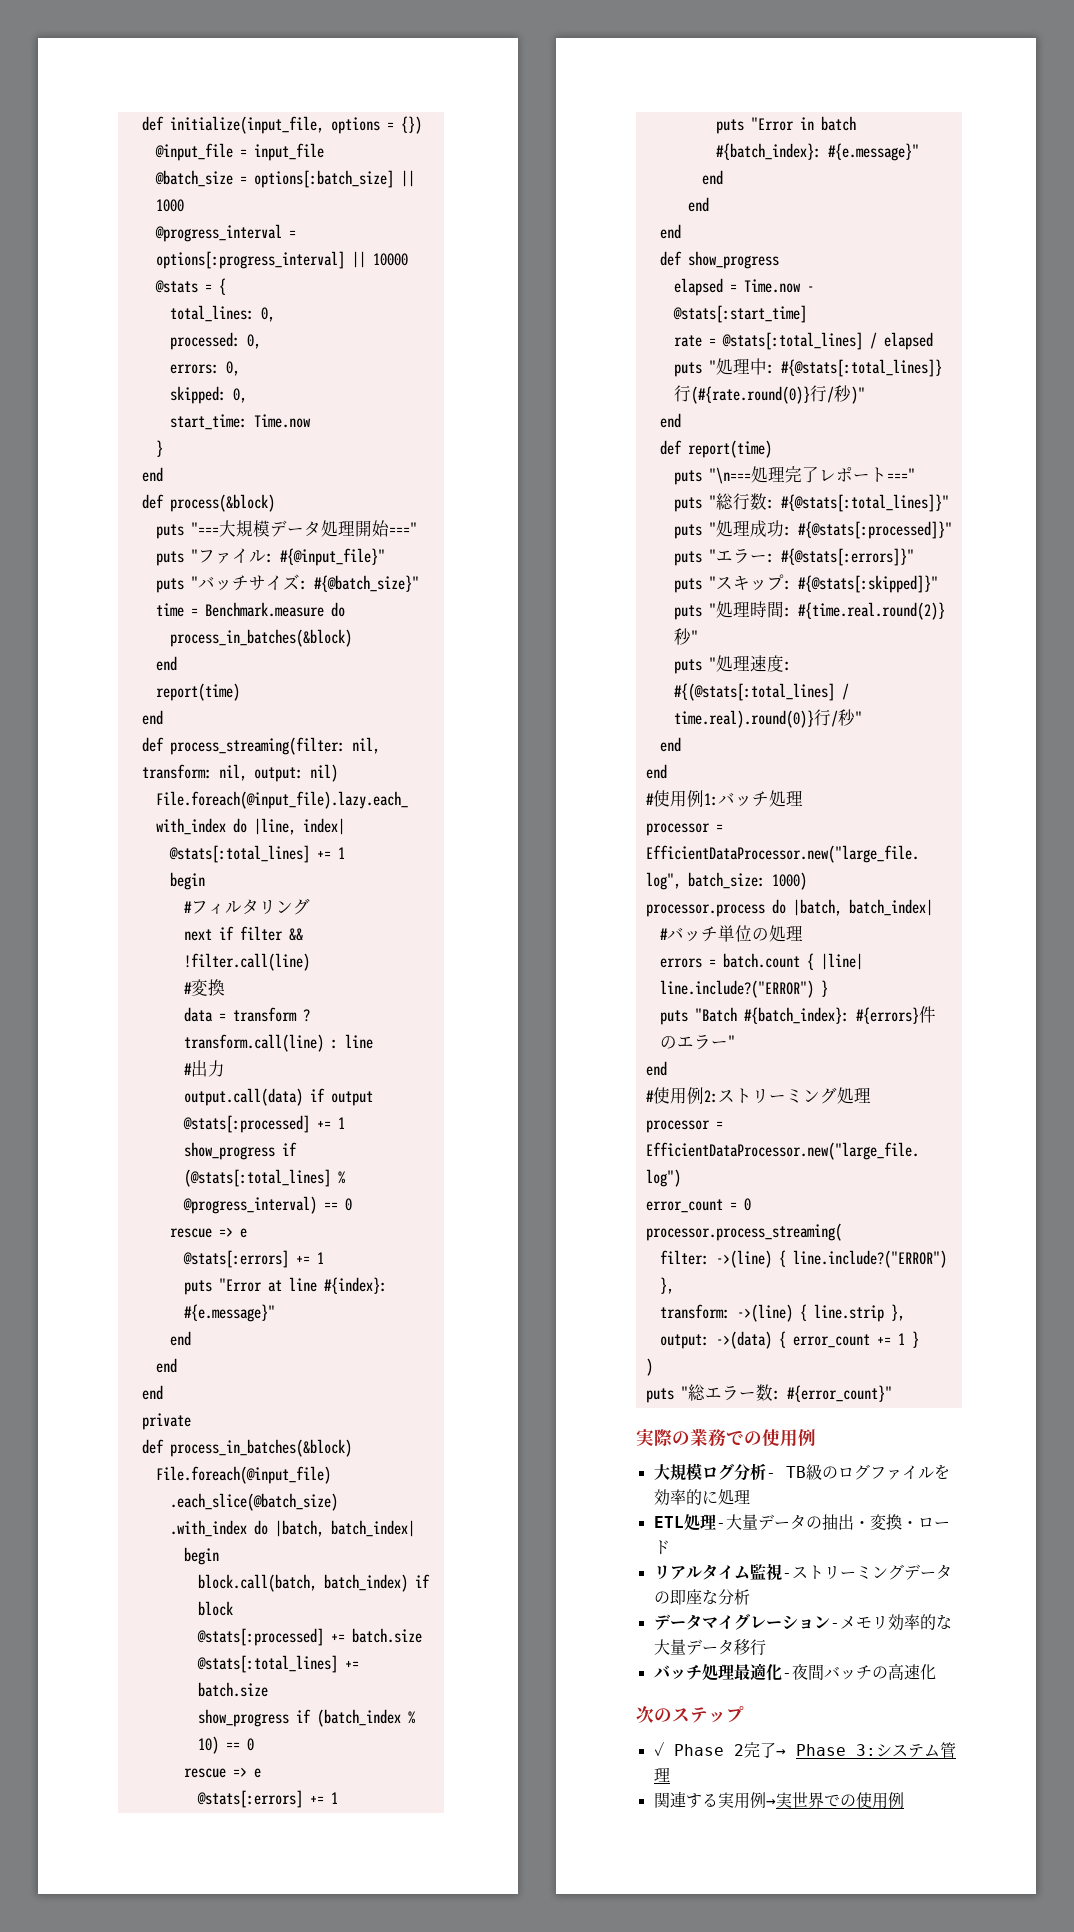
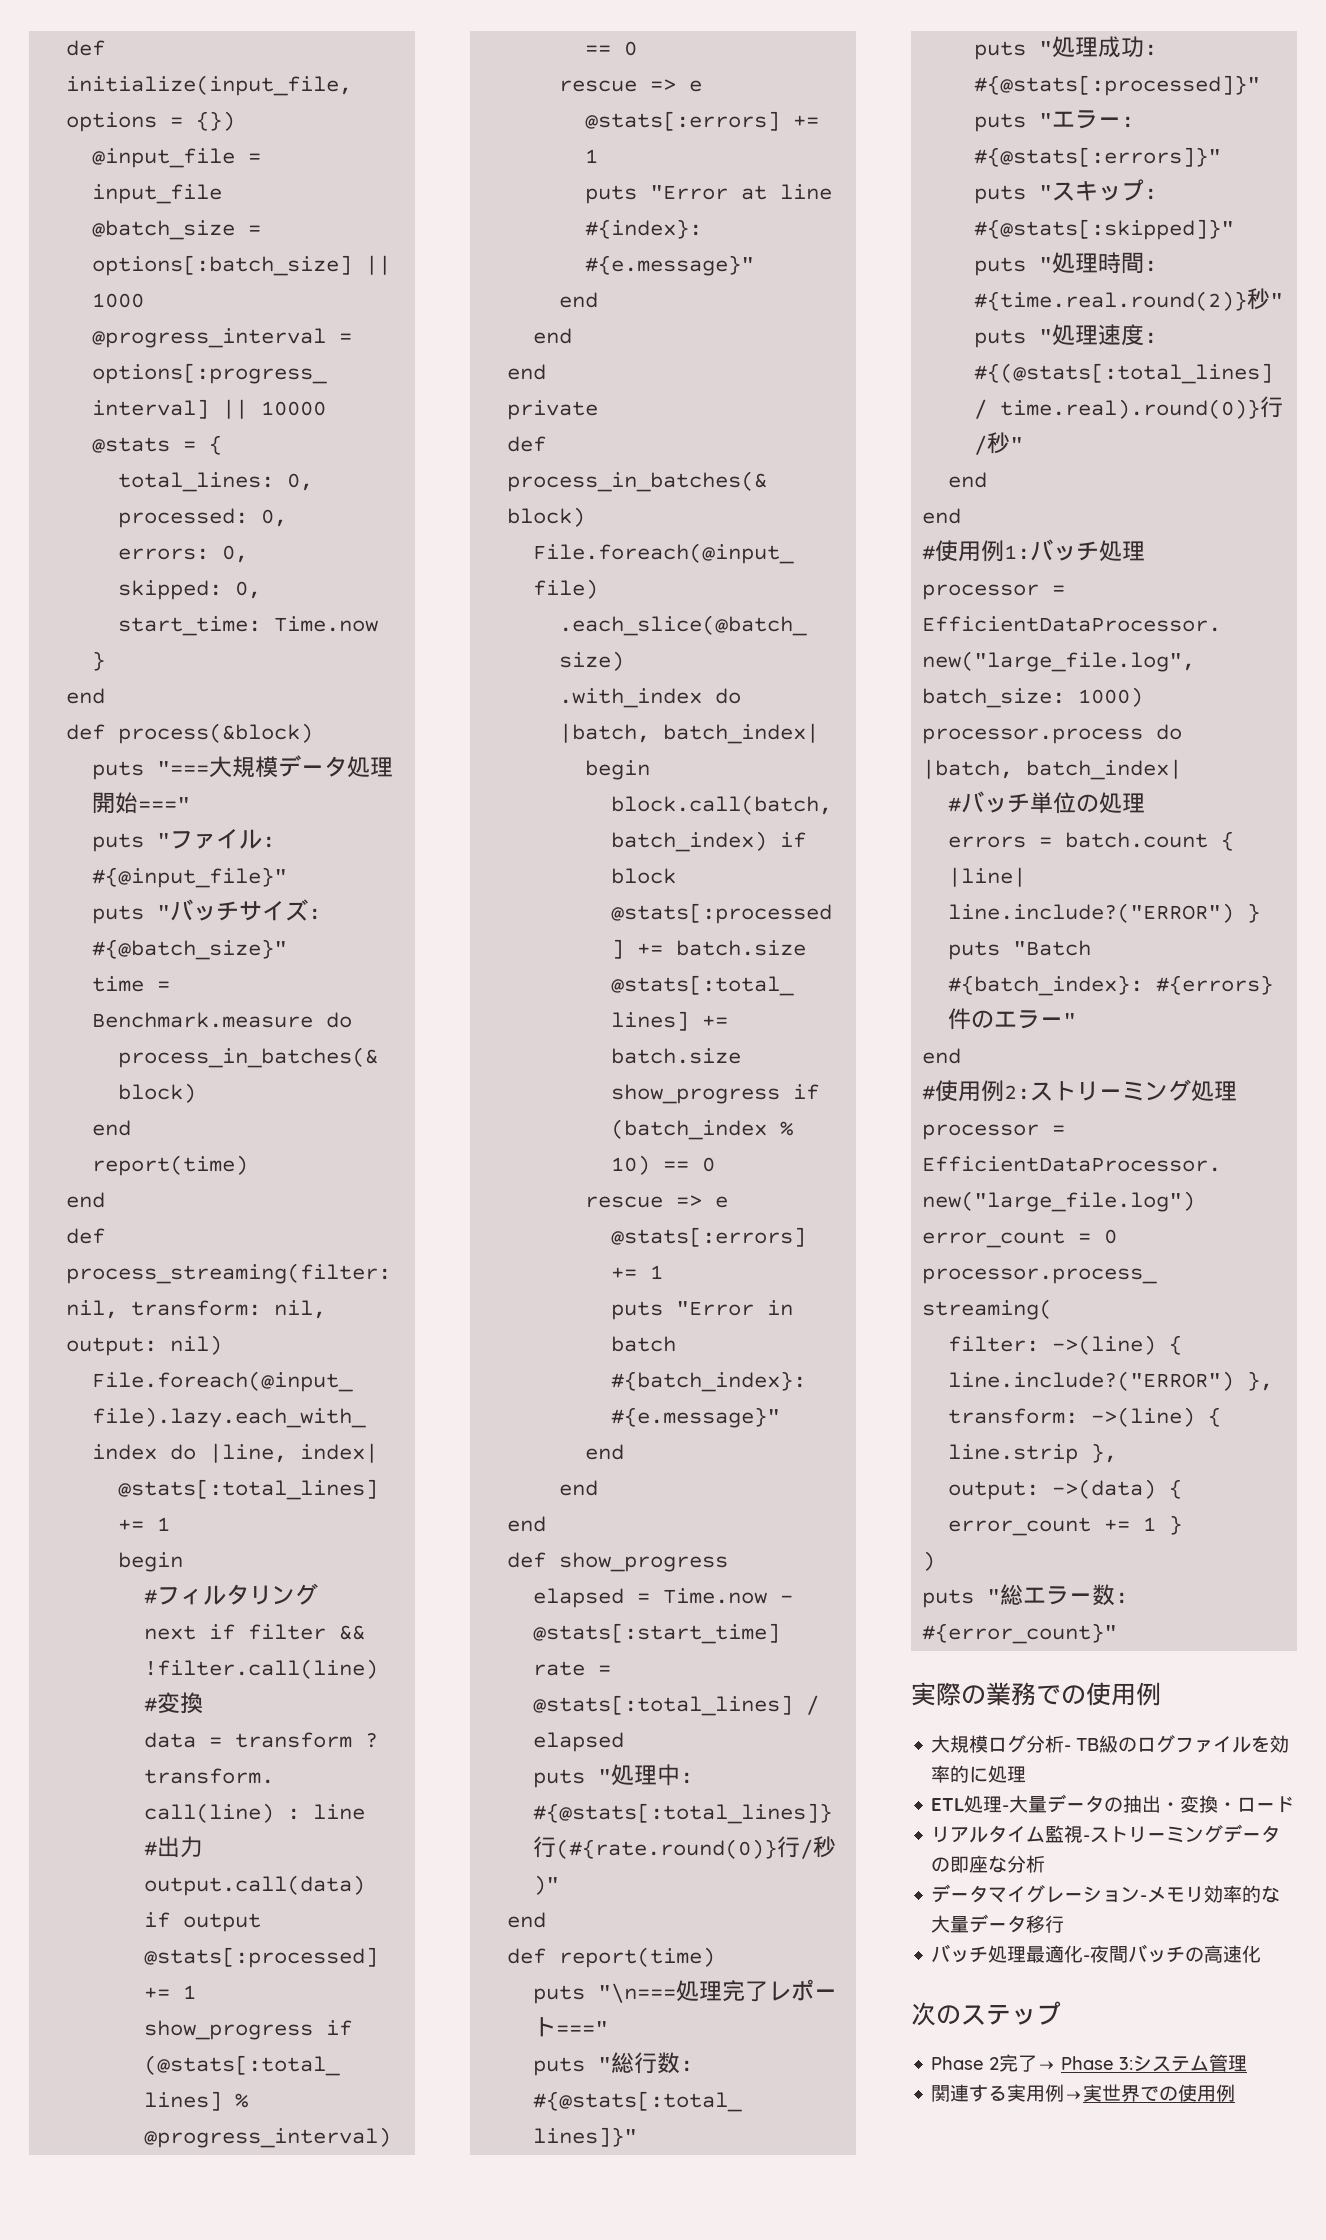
[653,1741,664,1756] ✓ -> (1061, 2013) none

